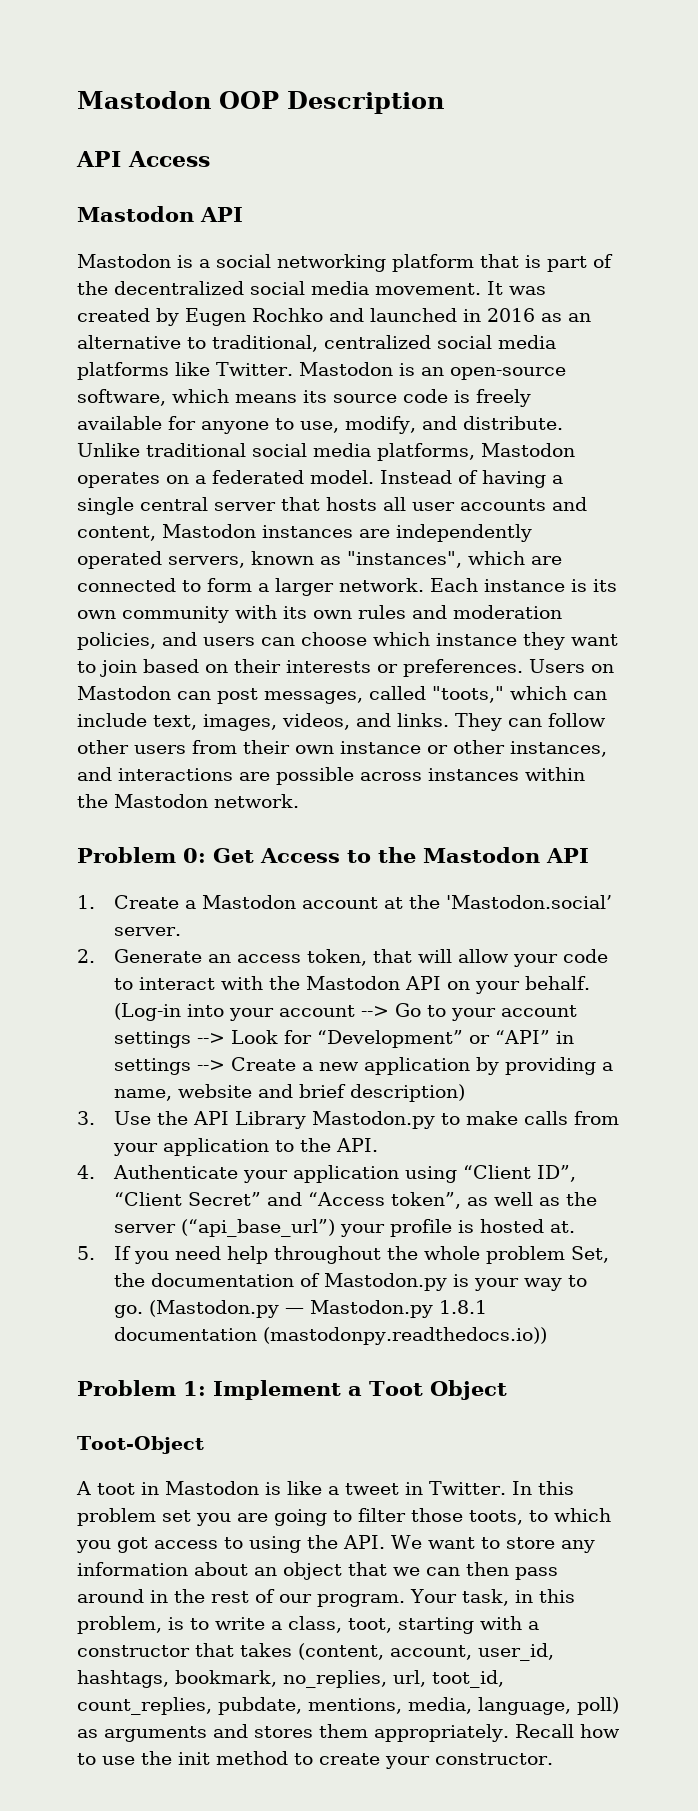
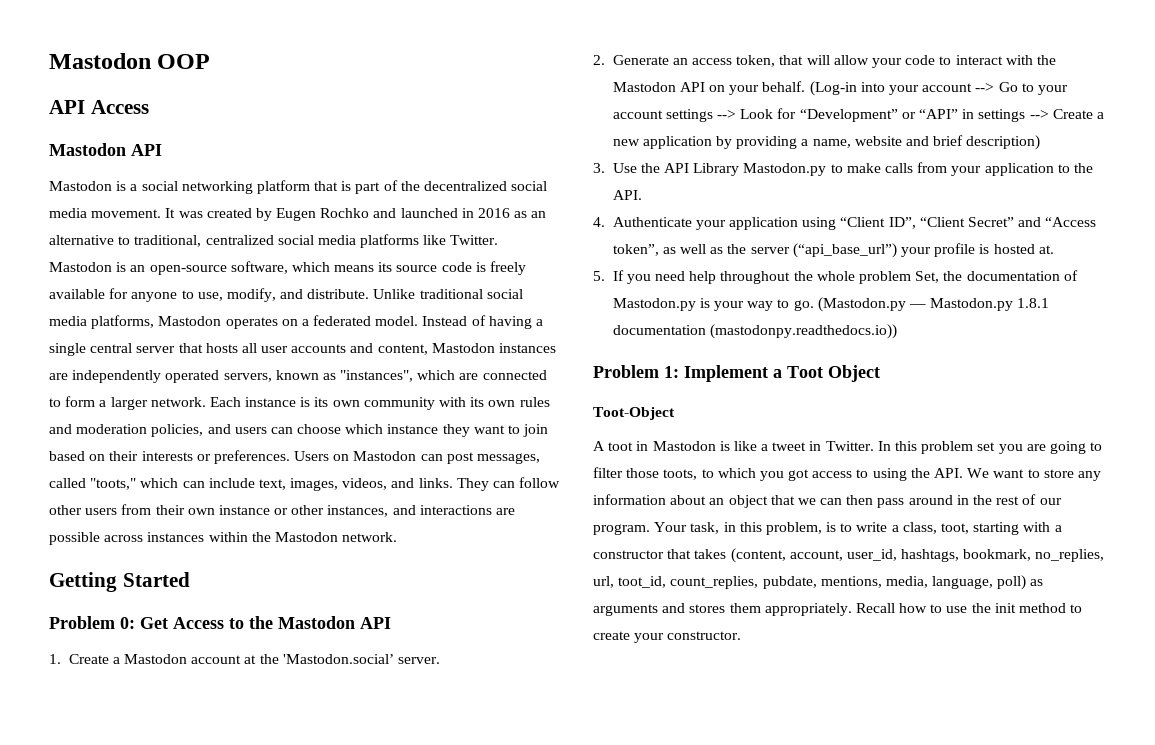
[287,91,444,114] Description -> (211, 61) none
(299, 801) none -> [49,572,190,592] // Getting Started

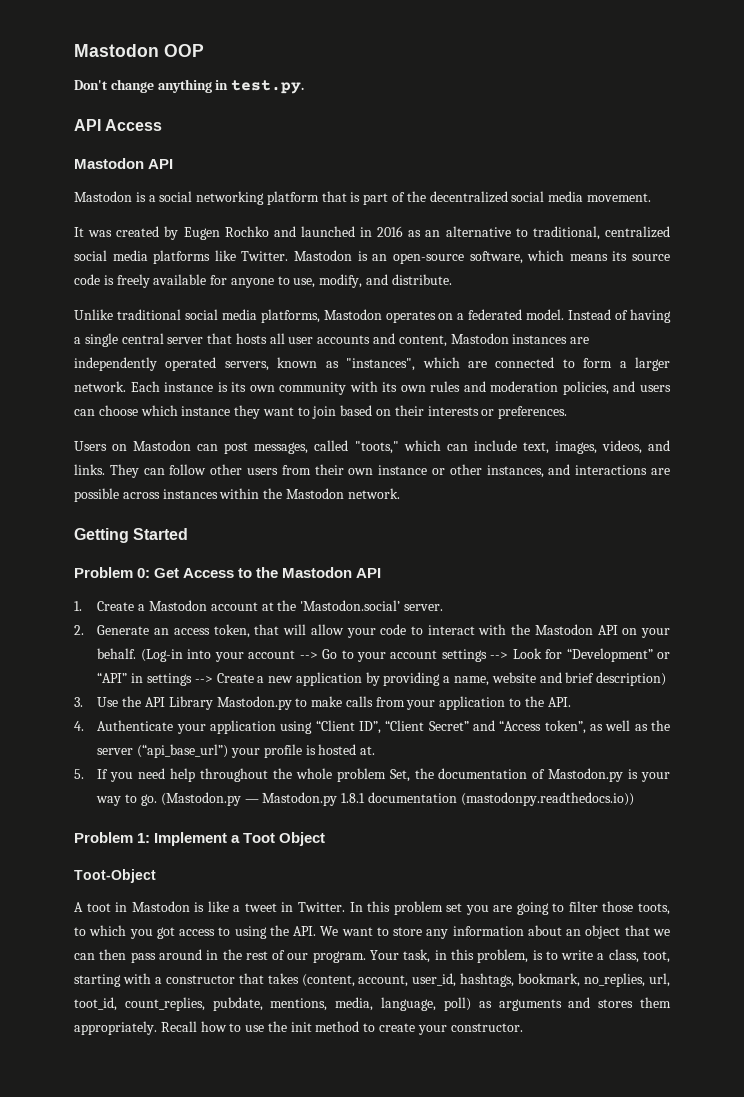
(211, 61) none -> [74,79,305,94] // Don't change anything in test.py.
(162, 213) none -> (651, 197) //
(370, 294) none -> (452, 279) //
(290, 457) none -> (568, 412) //

